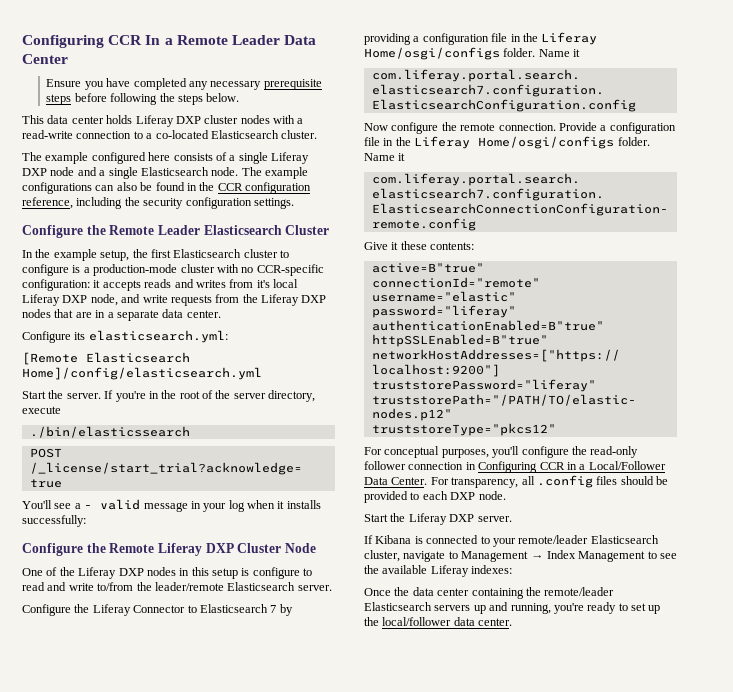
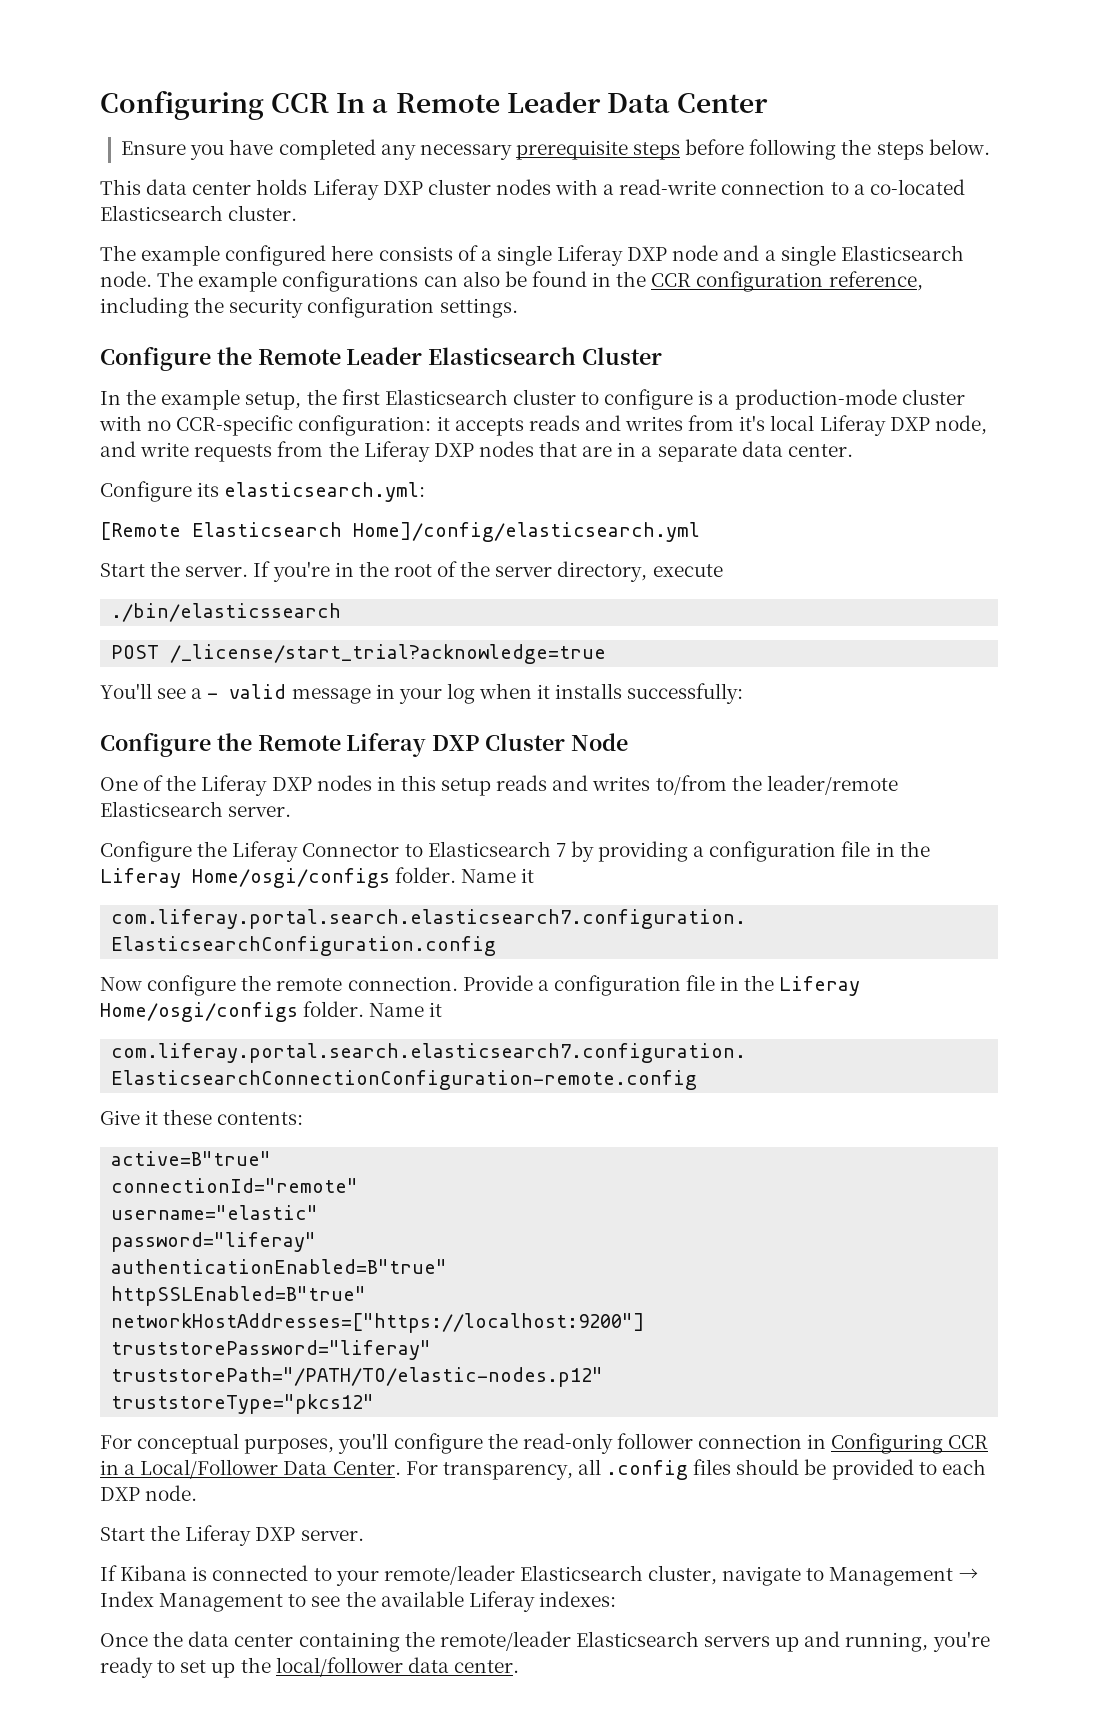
[241,567,313,579] [22,582,94,591] is configure to read and write -> [496,775,651,791] reads and writes

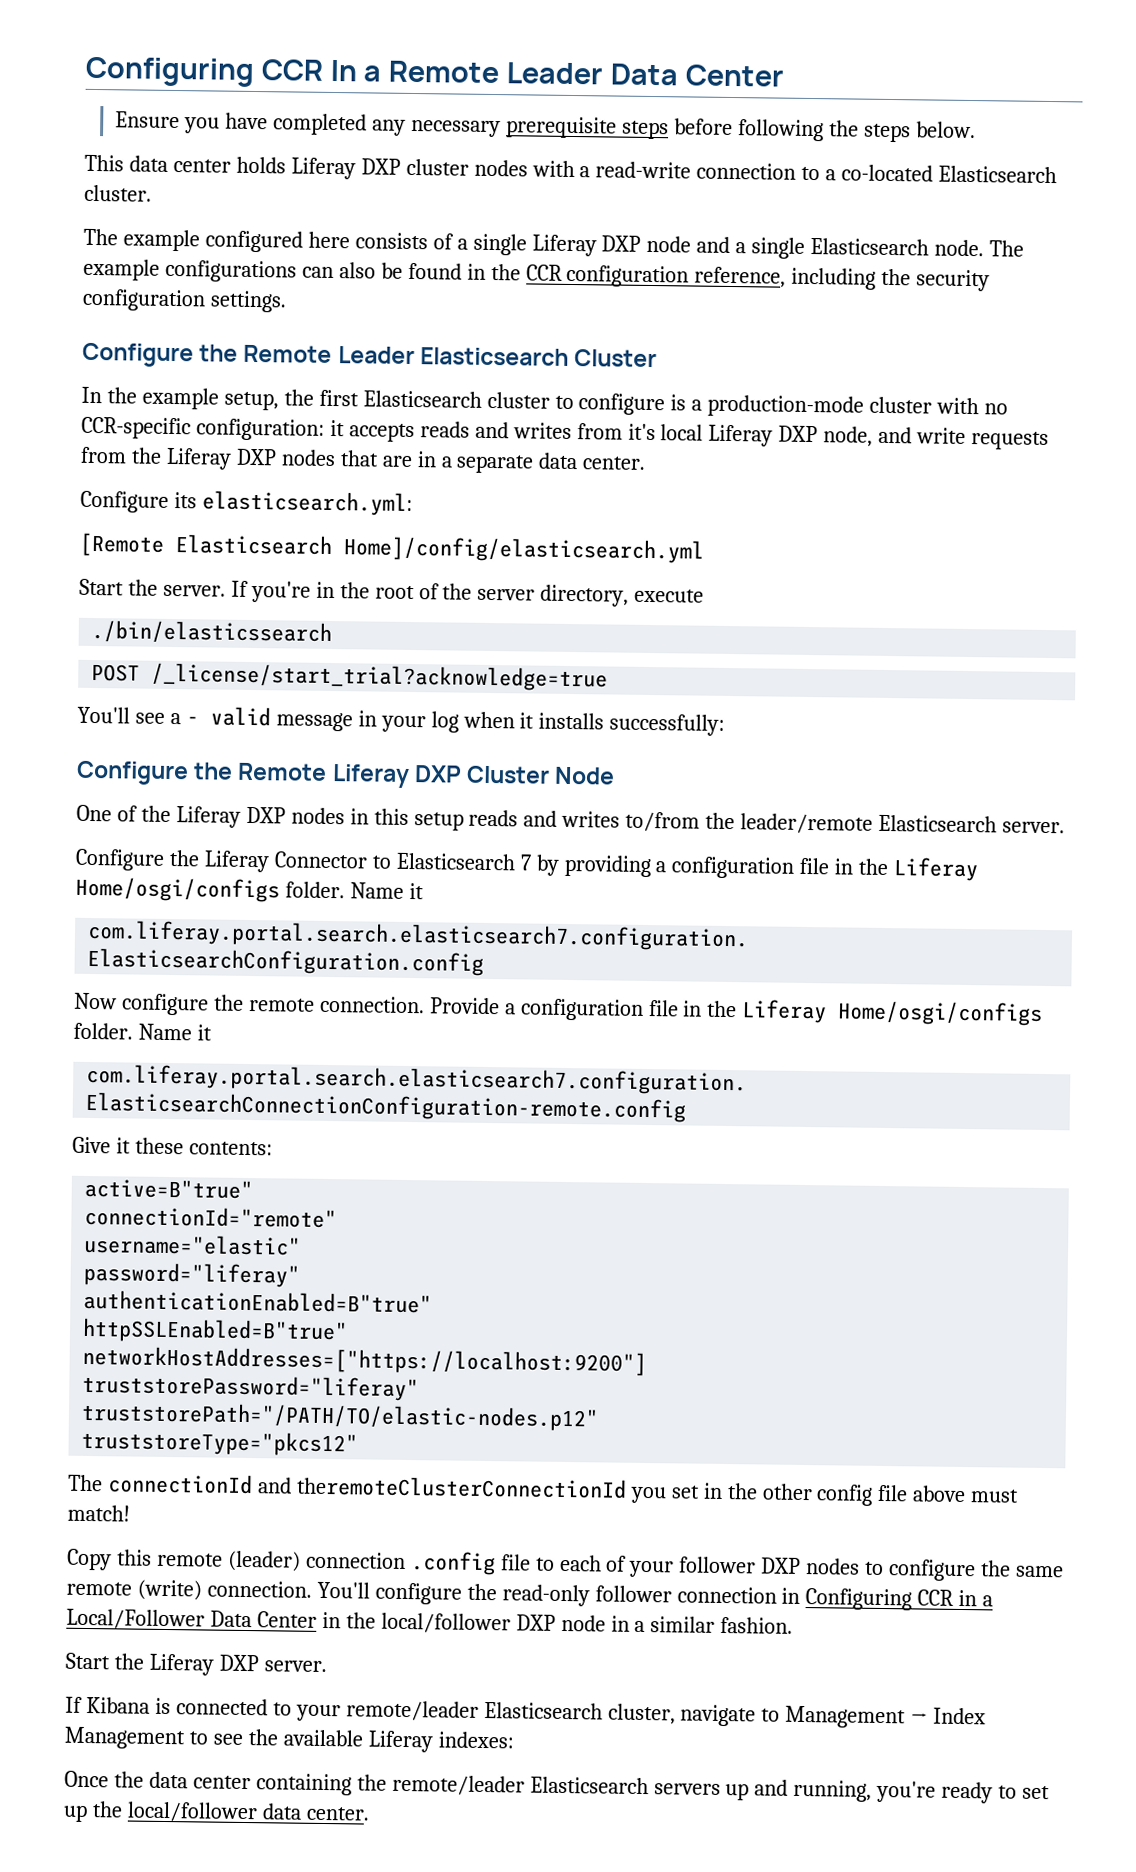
[100,1433,389,1454] For conceptual purposes, you'll -> [67,1473,1020,1506] [67,1504,130,1522] [66,1548,1064,1582] [66,1579,370,1601] The connectionId and theremoteClusterConnectionId you set in the other config file above must match! // Copy this remote (leader) connection .config file to each of your follower DXP nodes to configure the same remote (write) connection. You'll
[332,1459,986,1480] [100,1485,198,1501] Center. For transparency, all .config files should be provided to each DXP node. -> [256,1611,794,1634] Center in the local/follower DXP node in a similar fashion.

